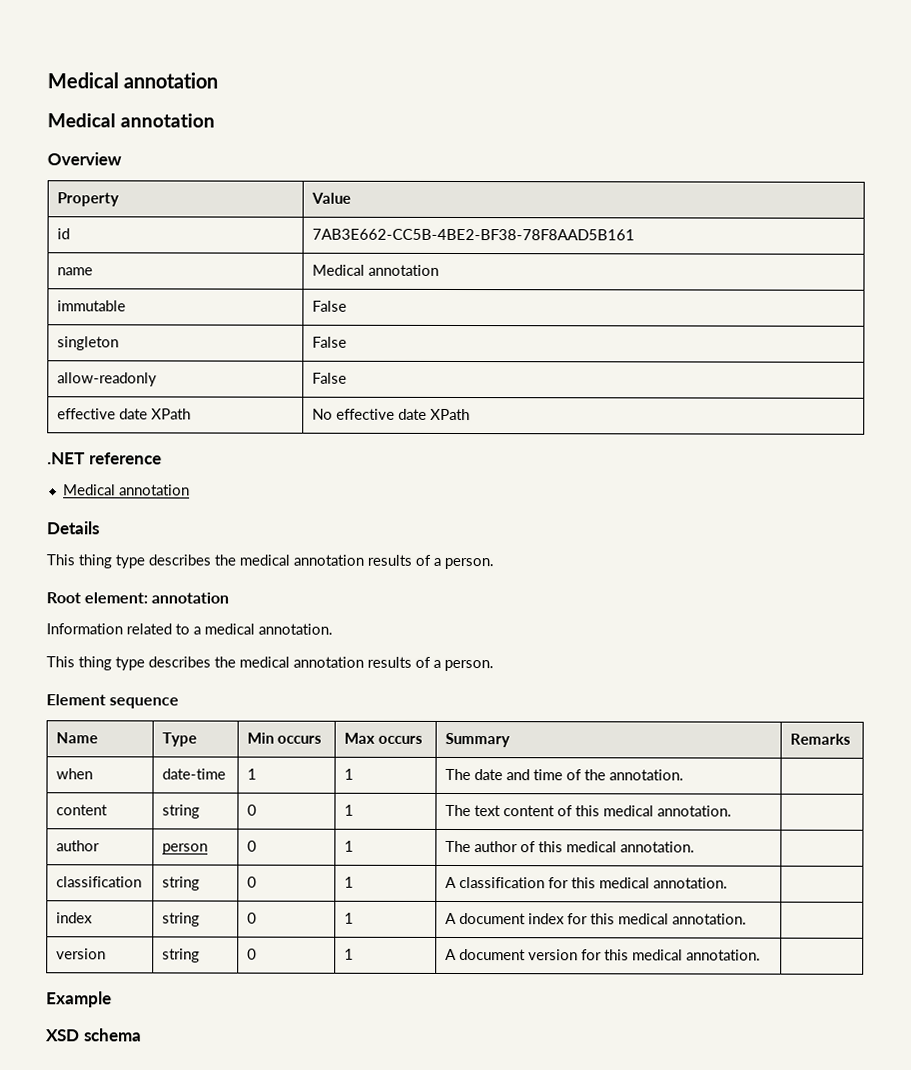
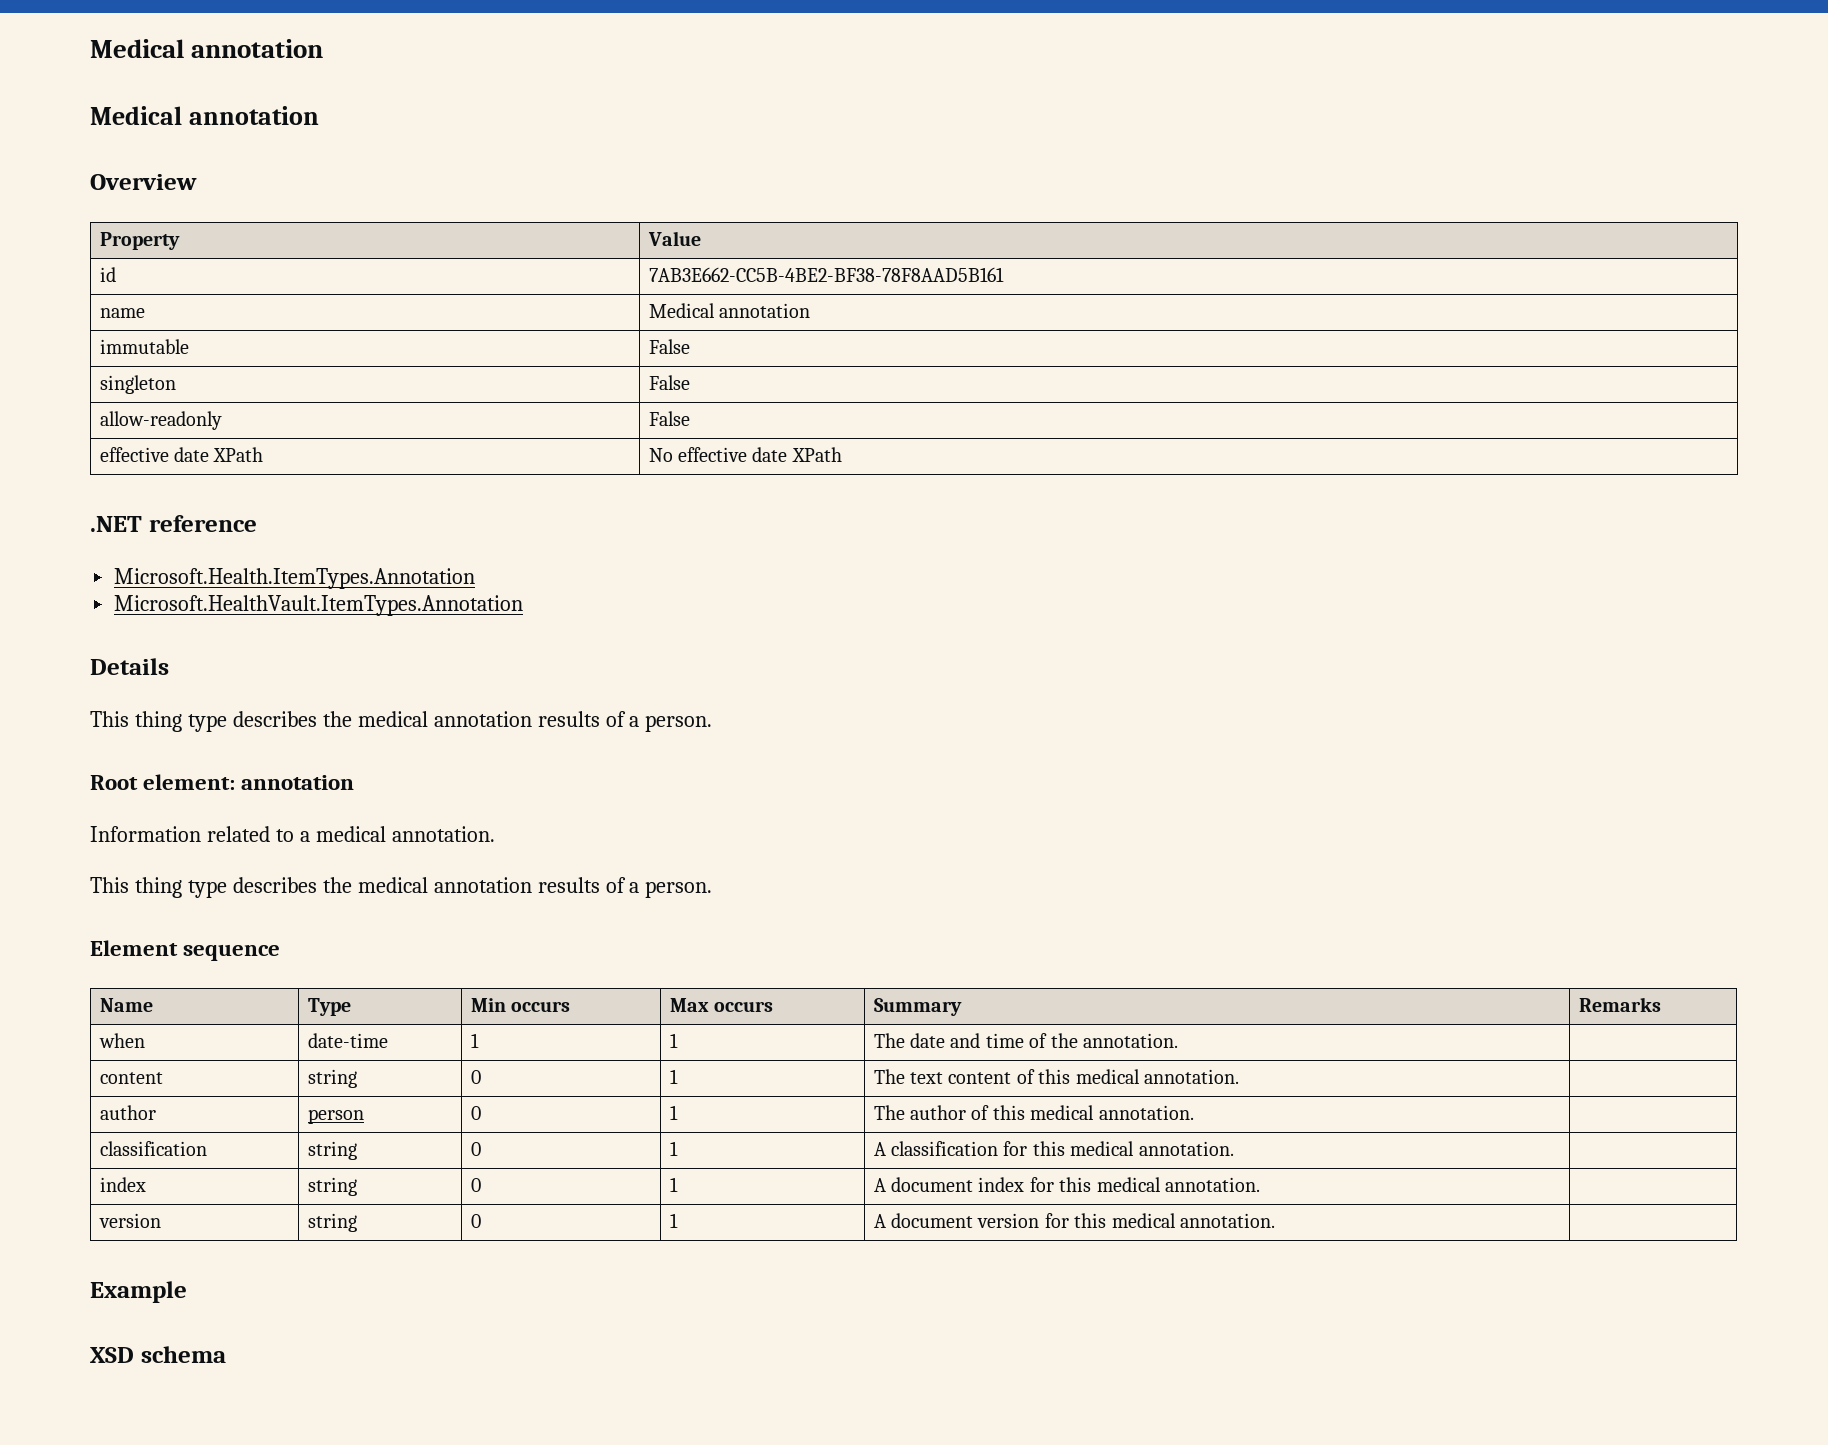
[62,484,190,496] Medical annotation -> [114,568,476,589] [114,595,524,616] Microsoft.Health.ItemTypes.Annotation // Microsoft.HealthVault.ItemTypes.Annotation

